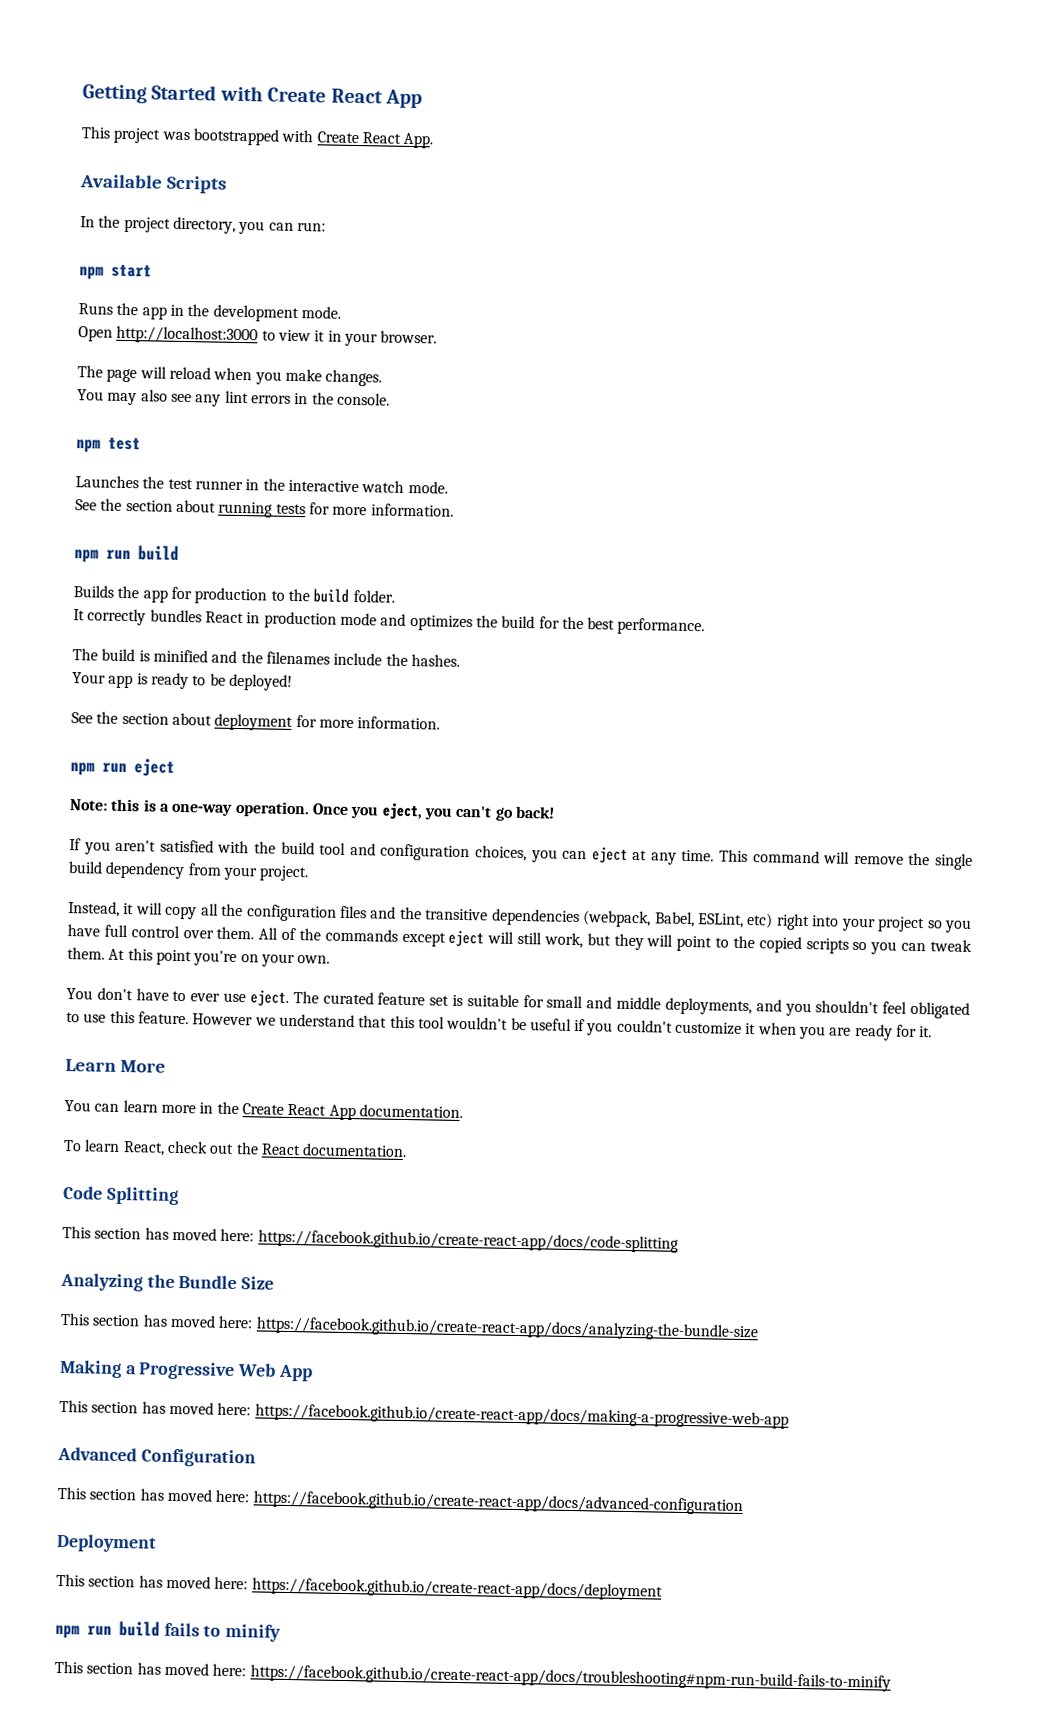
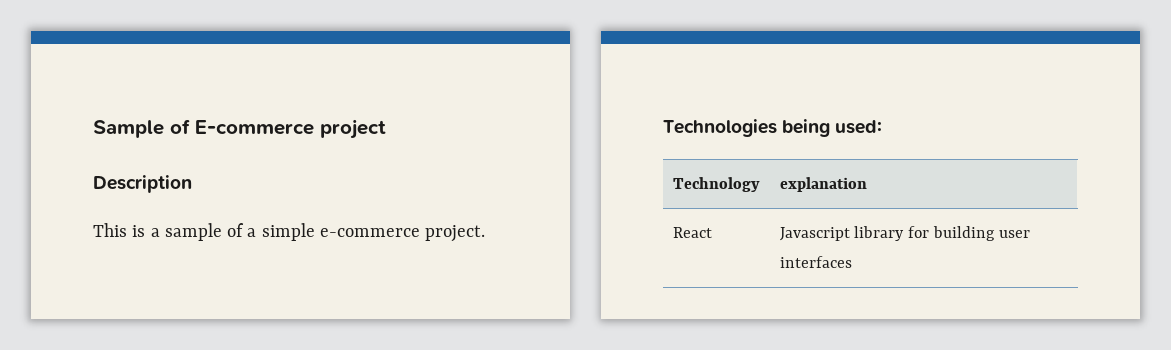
[82,84,422,109] [81,126,434,149] [79,174,227,194] [80,215,326,235] [79,264,152,280] [78,302,341,323] [78,325,438,347] [77,365,383,387] [77,389,390,407] [76,437,141,453] [75,475,448,494] [75,498,454,518] [74,545,179,563] [73,585,395,605] [73,608,706,636] [72,648,460,667] [72,672,293,691] [71,711,441,731] [70,758,175,777] [69,798,555,821] [69,838,974,870] [68,861,309,882] [68,901,973,933] [67,924,973,955] [67,947,331,968] [66,987,971,1019] [66,1010,933,1041] [65,1059,166,1073] [64,1100,463,1121] [63,1139,408,1158] [63,1185,179,1206] [62,1225,679,1253] [60,1272,275,1292] [60,1312,758,1342] [59,1359,313,1382] [59,1399,789,1429] [57,1446,256,1468] [57,1486,743,1516] [56,1533,157,1553] [56,1573,663,1601] [55,1621,282,1642] [54,1660,891,1692] Getting Started with Create React App // This project was bootstrapped with Create React App. // Available Scripts // In the project directory, you can run: // npm start // Runs the app in the development mode. // Open http://localhost:3000 to view it in your browser. // The page will reload when you make changes. // You may also see any lint errors in the console. // npm test // Launches the test runner in the interactive watch mode. // See the section about running tests for more information. // npm run build // Builds the app for production to the build folder. // It correctly bundles React in production mode and optimizes the build for the best performance. // The build is minified and the filenames include the hashes. // Your app is ready to be deployed! // See the section about deployment for more information. // npm run eject // Note: this is a one-way operation. Once you eject, you can't go back! // If you aren't satisfied with the build tool and configuration choices, you can eject at any time. This command will remove the single build dependency from your project. // Instead, it will copy all the configuration files and the transitive dependencies (webpack, Babel, ESLint, etc) right into your project so you have full control over them. All of the commands except eject will still work, but they will point to the copied scripts so you can tweak them. At this point you're on your own. // You don't have to ever use eject. The curated feature set is suitable for small and middle deployments, and you shouldn't feel obligated to use this feature. However we understand that this tool wouldn't be useful if you couldn't customize it when you are ready for it. // Learn More // You can learn more in the Create React App documentation. // To learn React, check out the React documentation. // Code Splitting // This section has moved here: https://facebook.github.io/create-react-app/docs/code-splitting // Analyzing the Bundle Size // This section has moved here: https://facebook.github.io/create-react-app/docs/analyzing-the-bundle-size // Making a Progressive Web App // This section has moved here: https://facebook.github.io/create-react-app/docs/making-a-progressive-web-app // Advanced Configuration // This section has moved here: https://facebook.github.io/create-react-app/docs/advanced-configuration // Deployment // This section has moved here: https://facebook.github.io/create-react-app/docs/deployment // npm run build fails to minify // This section has moved here: https://facebook.github.io/create-react-app/docs/troubleshooting#npm-run-build-fails-to-minify -> [93,119,386,139] [93,175,192,193] [93,223,486,242] [663,119,883,137] [672,177,760,192] [779,177,867,192] [672,227,712,238] [779,226,1030,241] [779,256,852,268] Sample of E-commerce project // Description // This is a sample of a simple e-commerce project. // Technologies being used: // Technology | explanation // React | Javascript library for building user interfaces

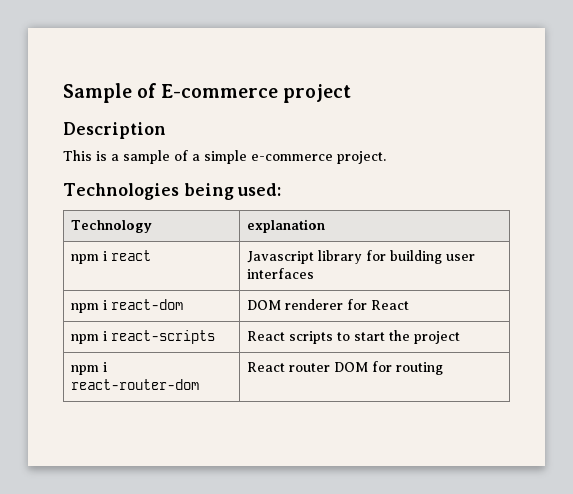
[672,227,712,238] React -> [70,250,151,264] npm i react
(852, 262) none -> [70,299,183,313] [246,299,409,310] [70,330,215,344] [246,330,460,344] [70,362,107,375] [70,379,199,390] [246,361,443,375] // npm i react-dom | DOM renderer for React // npm i react-scripts | React scripts to start the project // npm i react-router-dom | React router DOM for routing

